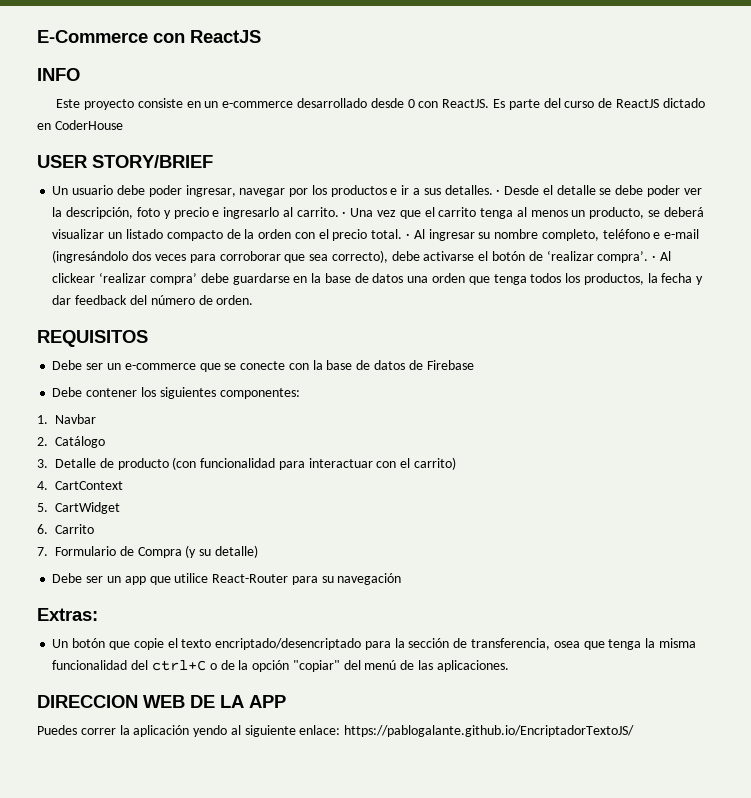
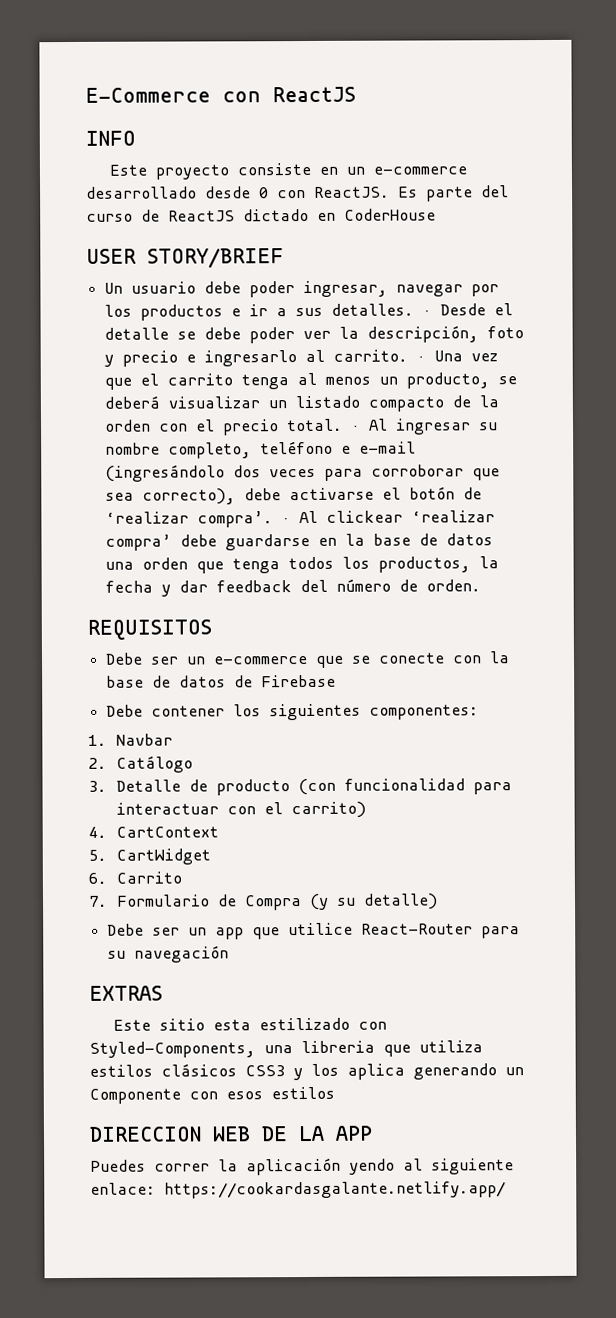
[37,608,98,621] [52,638,696,650] [52,660,509,672] Extras: // Un botón que copie el texto encriptado/desencriptado para la sección de transferencia, osea que tenga la misma funcionalidad del ctrl+C o de la opción "copiar" del menú de las aplicaciones. -> [89,985,163,1001] [112,1017,387,1031] [89,1040,483,1058] [89,1063,524,1081] [89,1086,335,1104] EXTRAS // Este sitio esta estilizado con Styled-Components, una libreria que utiliza estilos clásicos CSS3 y los aplica generando un Componente con esos estilos
[344,725,635,737] https://pablogalante.github.io/EncriptadorTextoJS/ -> [164,1181,506,1199] https://cookardasgalante.netlify.app/

